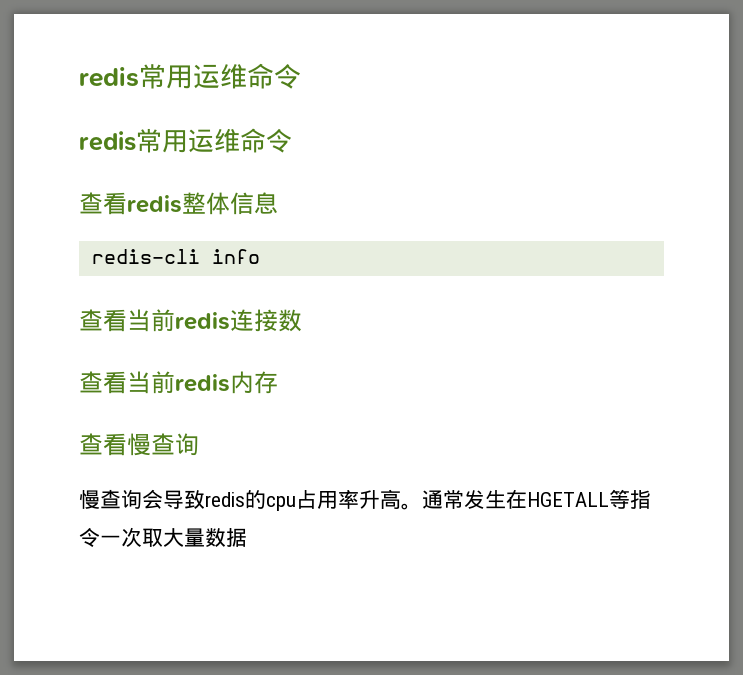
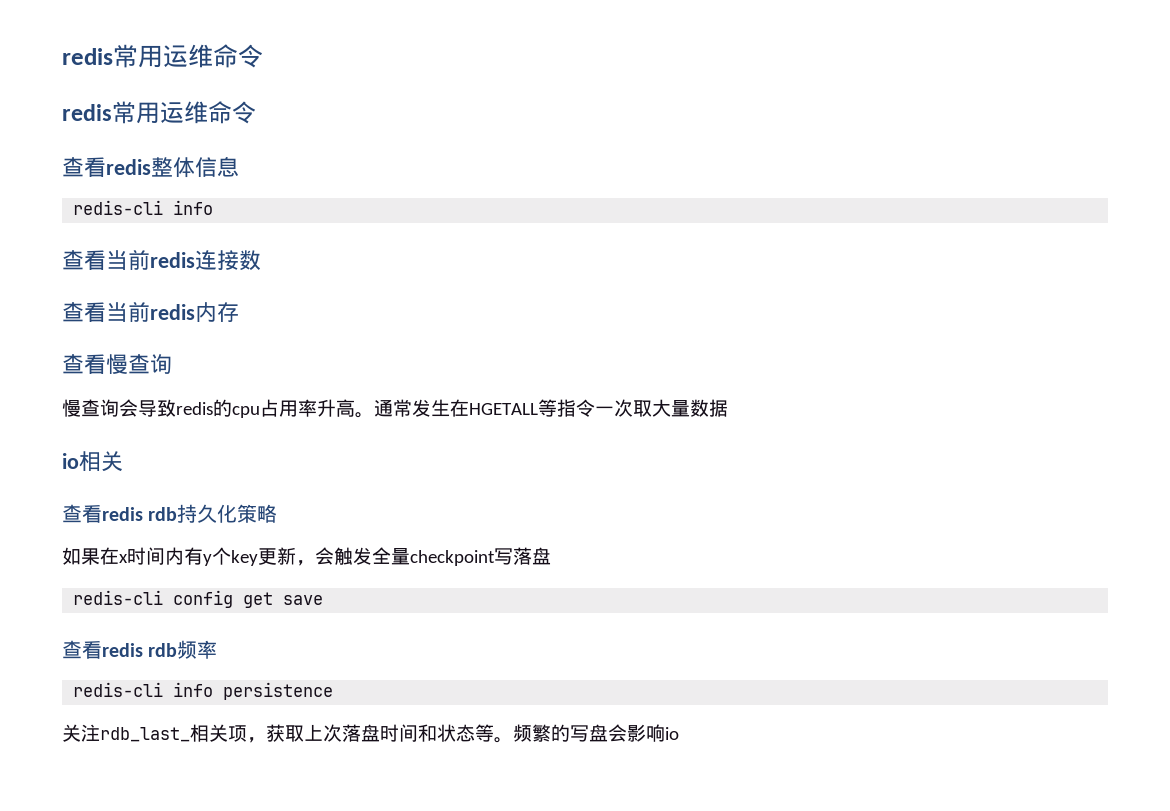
(247, 537) none -> [62,451,123,472] [62,504,278,523] [62,547,551,566] [73,590,324,608] [62,640,218,659] [73,682,334,700] [62,724,679,743] // io相关 // 查看redis rdb持久化策略 // 如果在x时间内有y个key更新，会触发全量checkpoint写落盘 // redis-cli config get save // 查看redis rdb频率 // redis-cli info persistence // 关注rdb_last_相关项，获取上次落盘时间和状态等。频繁的写盘会影响io

